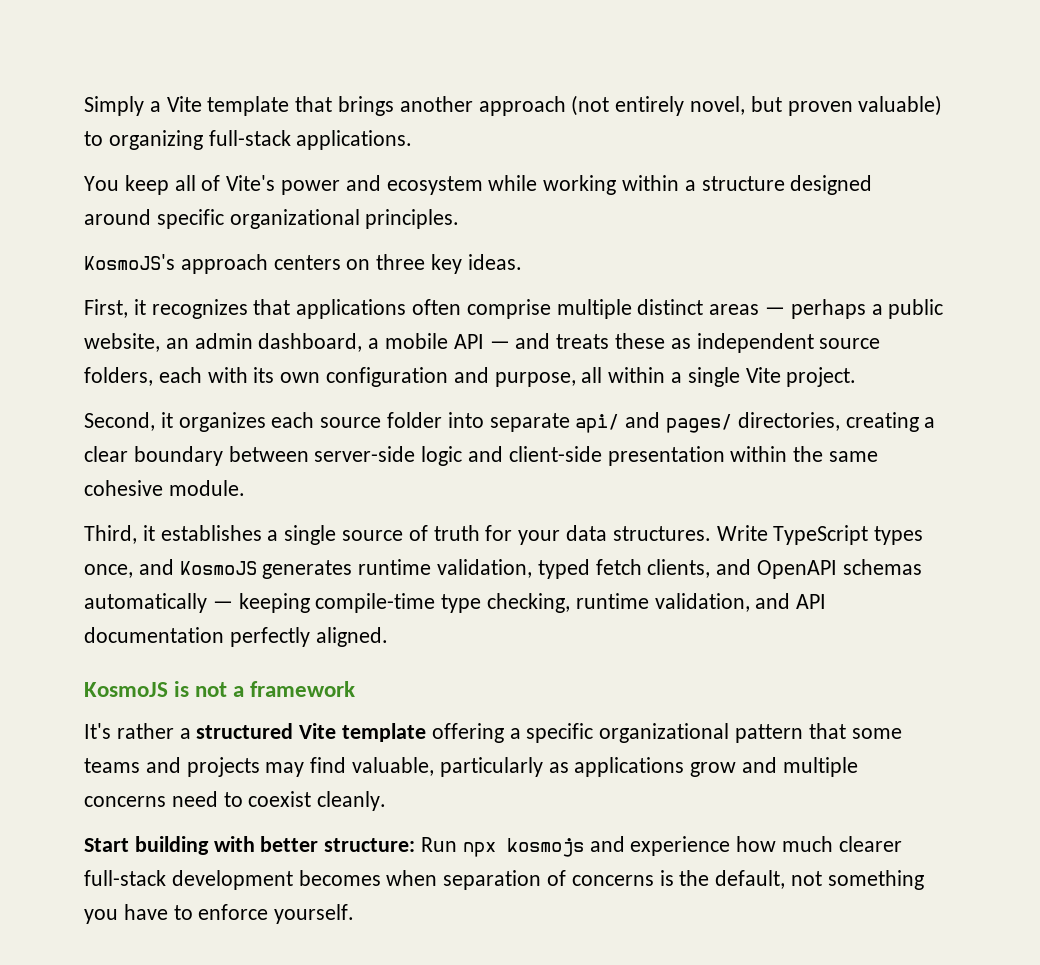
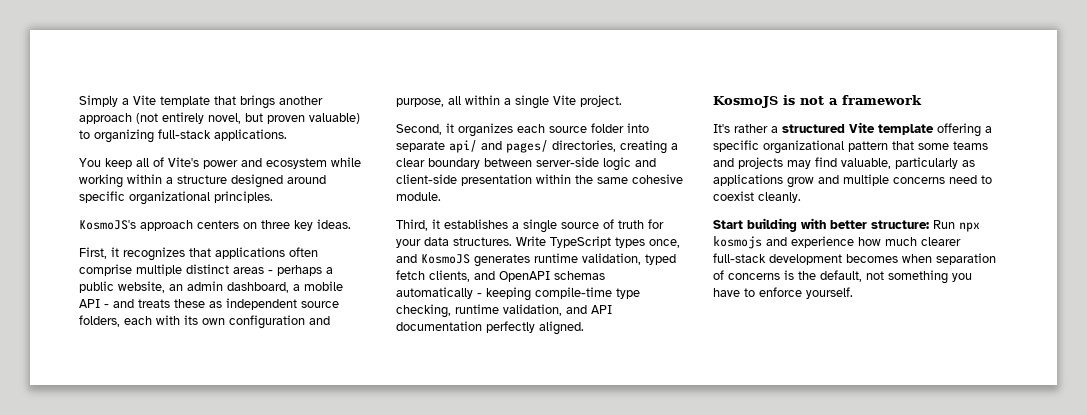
[765,307,786,315] — -> [268,270,273,274] -
[489,341,510,349] — -> [104,304,109,308] -
[212,601,233,609] — -> [477,293,482,297] -

